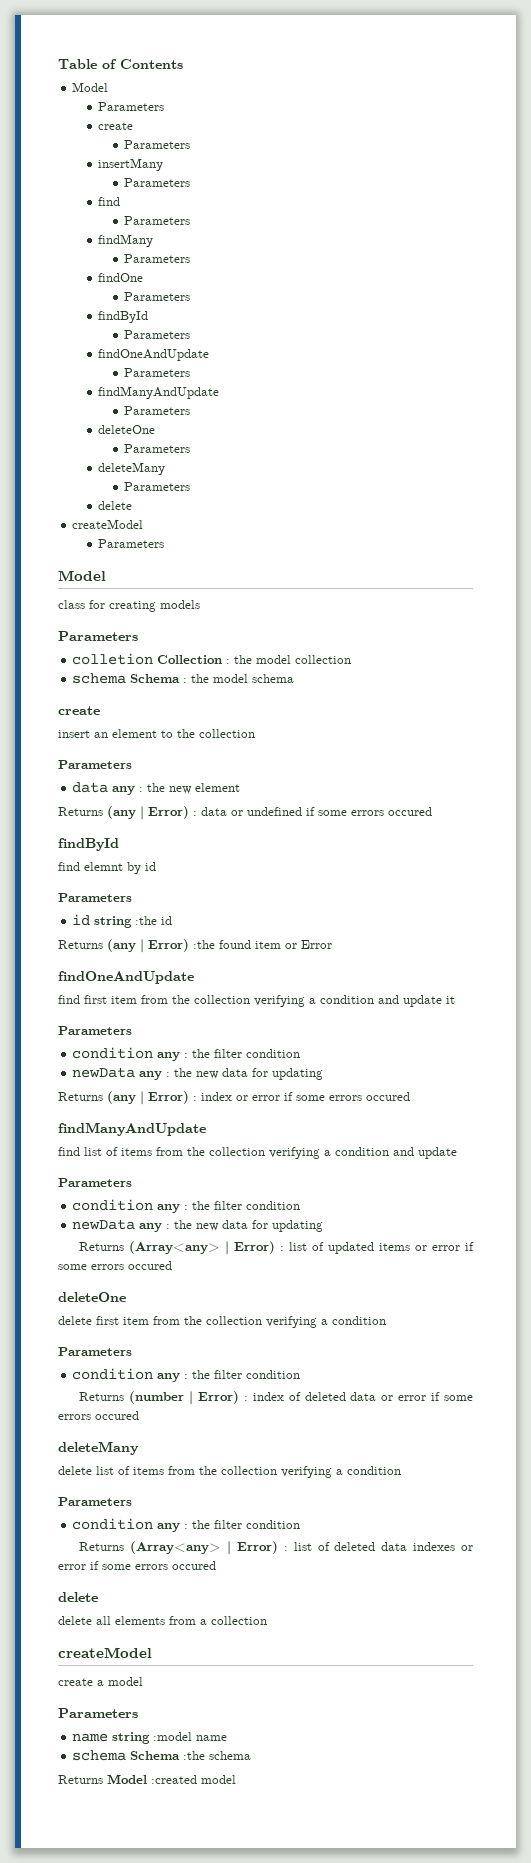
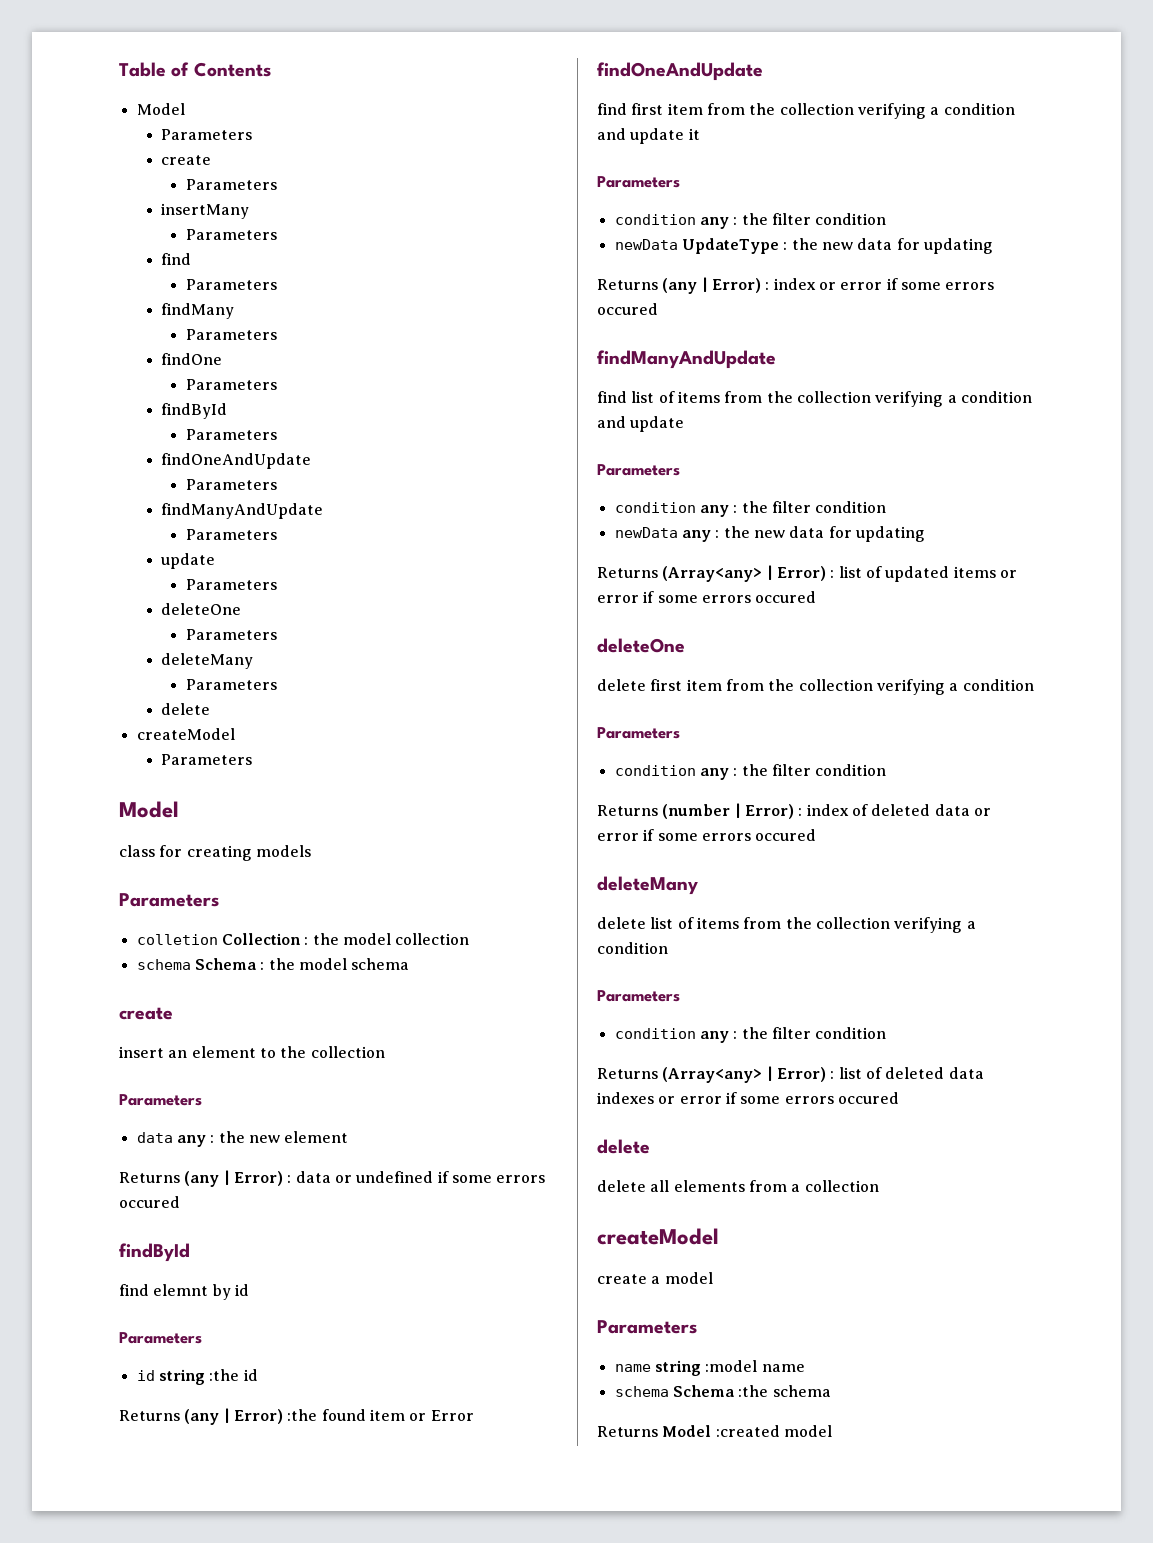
(191, 410) none -> [161,553,216,569] [185,579,277,590] // update // Parameters
[139,1071,163,1080] any -> [681,238,779,254] UpdateType

